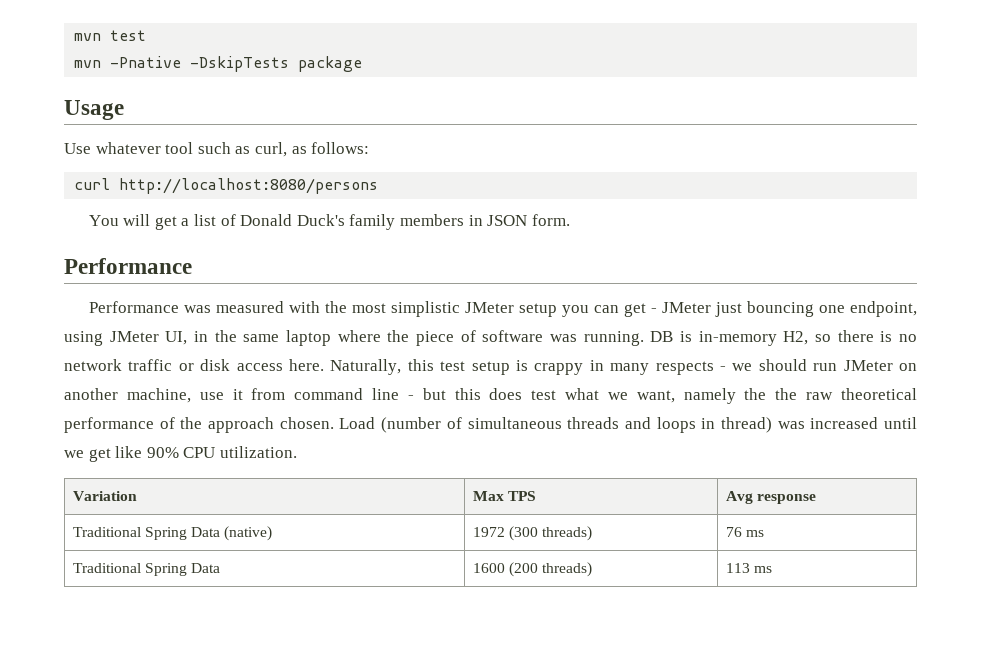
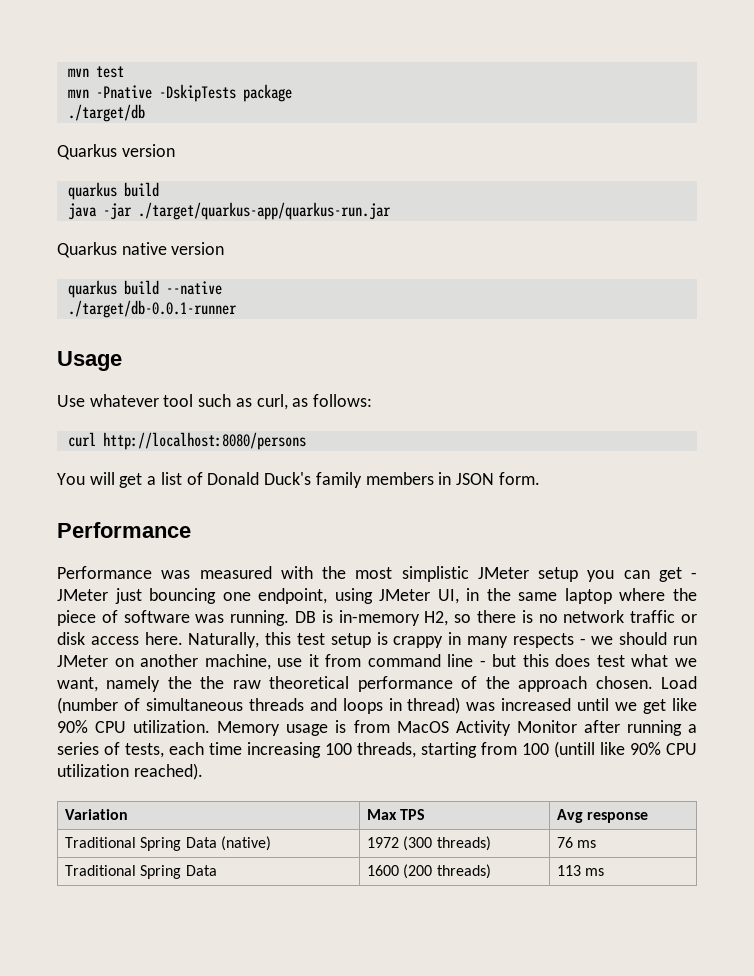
(363, 64) none -> [67,104,145,122] [57,144,175,160] [67,182,159,200] [67,202,391,220] [57,242,225,258] [67,280,222,298] [67,300,237,318] // ./target/db // Quarkus version // quarkus build // java -jar ./target/quarkus-app/quarkus-run.jar // Quarkus native version // quarkus build --native // ./target/db-0.0.1-runner
(297, 452) none -> [217,720,698,736] [57,741,697,758] [57,763,203,780] Memory usage is from MacOS Activity Monitor after running a series of tests, each time increasing 100 threads, starting from 100 (untill like 90% CPU utilization reached).

